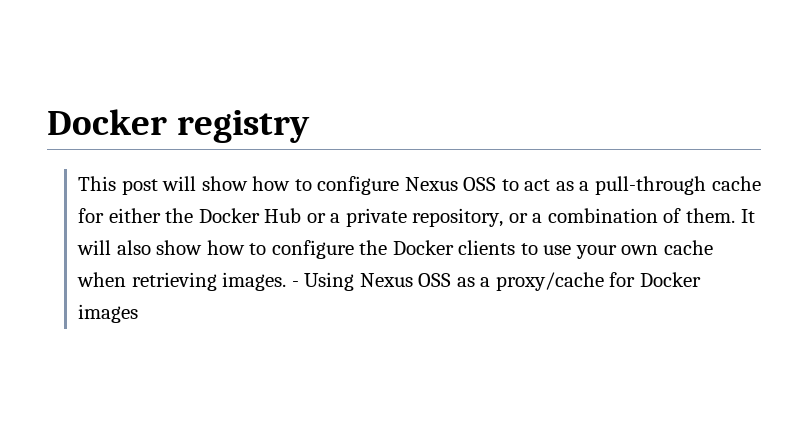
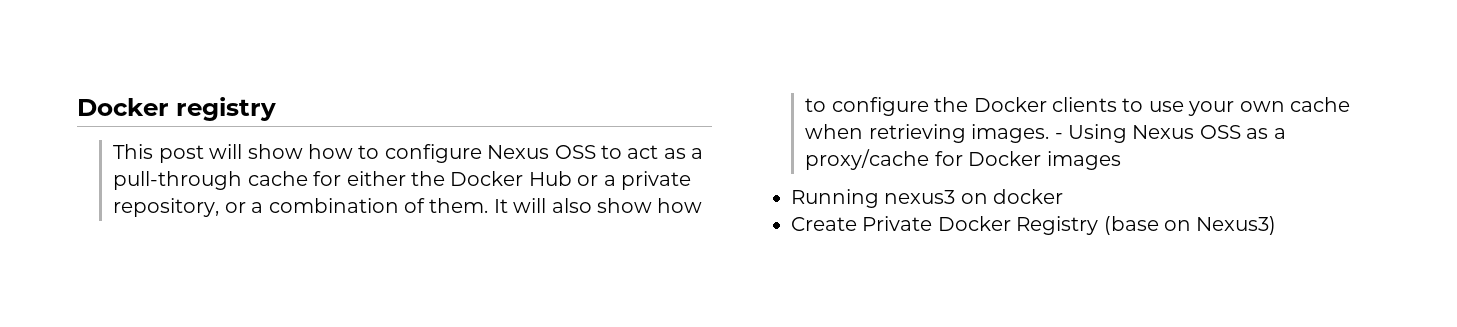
(139, 313) none -> [791,189,1064,208] [791,216,1277,235] // Running nexus3 on docker // Create Private Docker Registry (base on Nexus3)

